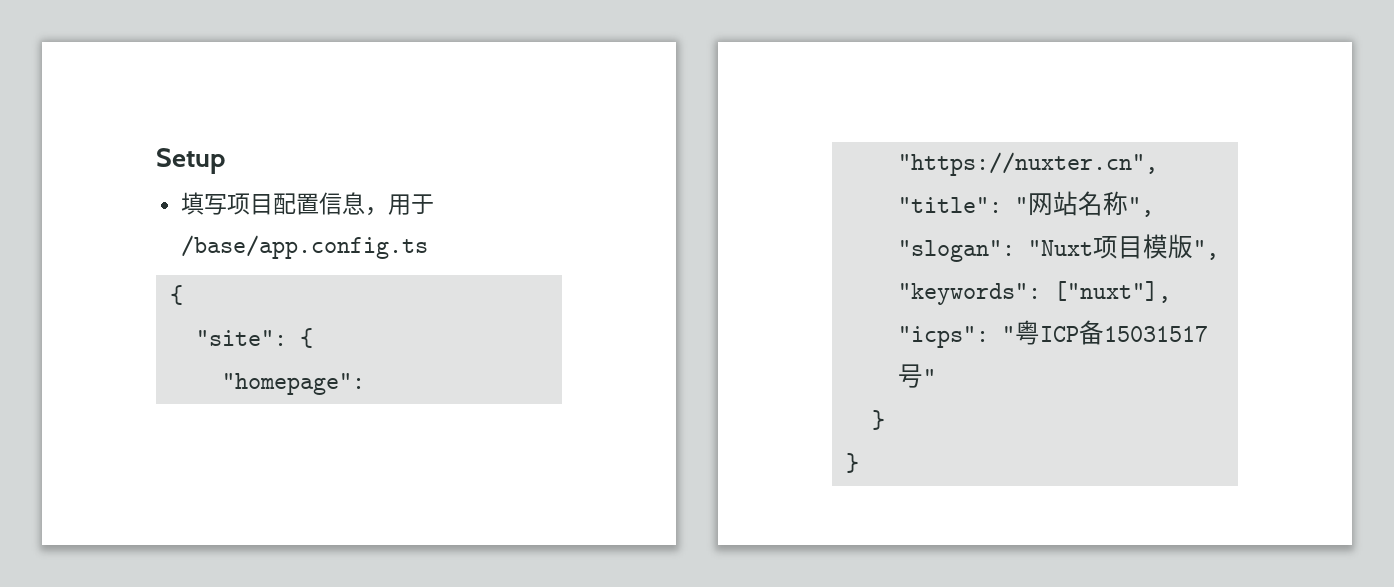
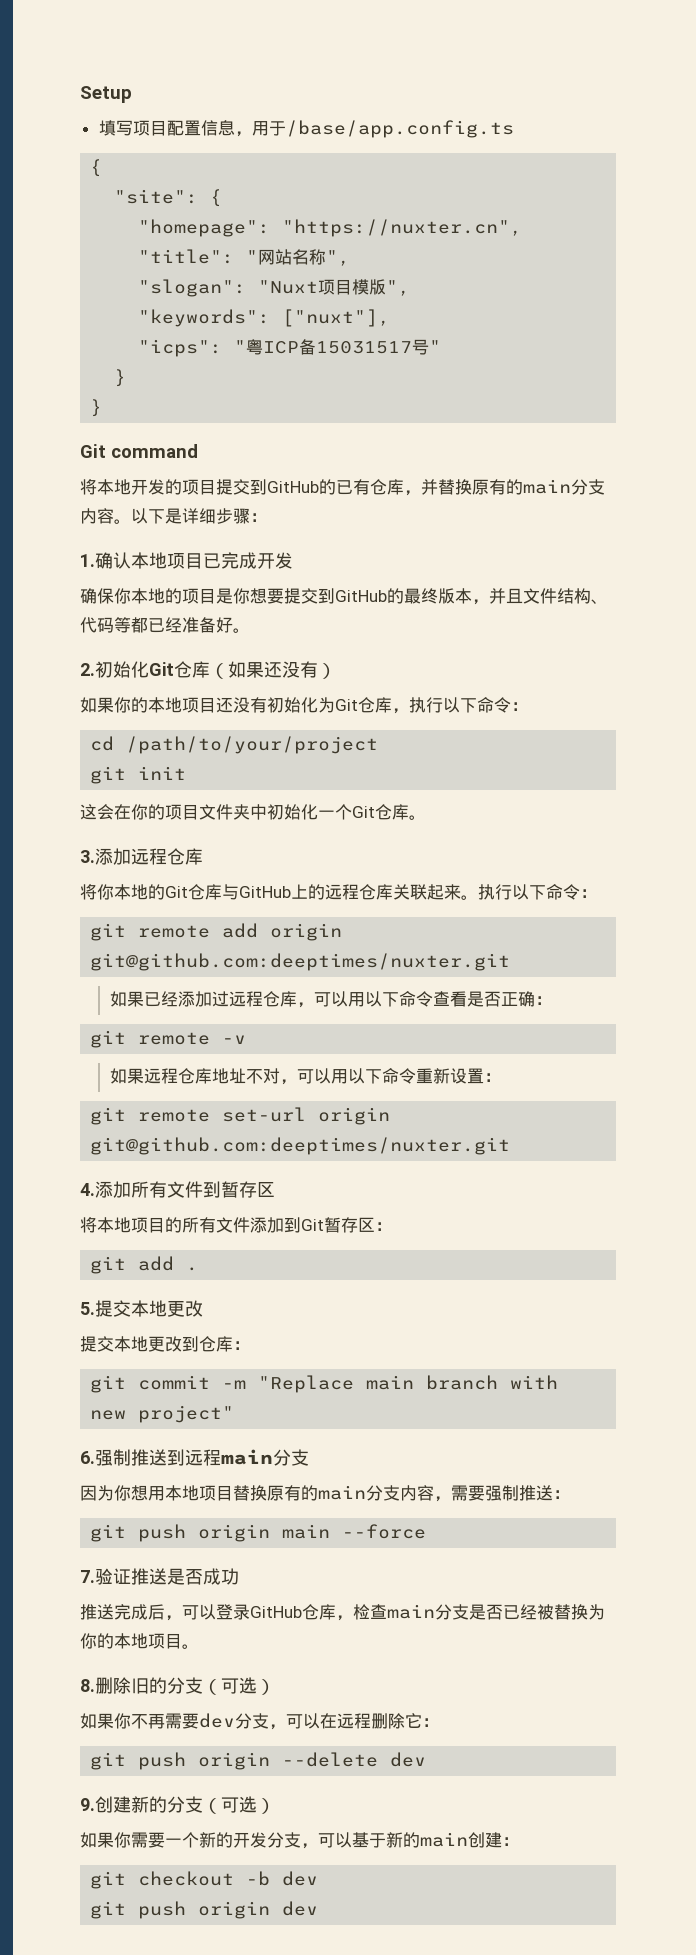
(859, 463) none -> [80,444,198,458] [80,479,605,496] [80,508,267,524] [80,552,293,569] [80,588,608,605] [80,617,250,633] [80,661,336,679] [80,697,528,714] [90,736,379,754] [90,766,187,784] [80,804,426,820] [80,848,203,865] [80,884,597,900] [90,923,343,941] [90,953,511,971] [109,991,552,1008] [90,1030,247,1048] [109,1068,501,1085] [90,1107,391,1125] [90,1137,511,1155] [80,1181,275,1198] [80,1217,392,1233] [90,1256,199,1274] [80,1300,203,1317] [80,1336,250,1352] [90,1375,559,1393] [90,1405,235,1423] [80,1449,309,1466] [80,1485,570,1502] [90,1524,427,1542] [80,1568,239,1585] [80,1604,605,1621] [80,1633,199,1649] [80,1677,275,1695] [80,1713,439,1730] [90,1752,427,1770] [80,1796,275,1814] [80,1832,519,1849] [90,1871,319,1889] [90,1901,319,1919] // Git command // 将本地开发的项目提交到GitHub的已有仓库，并替换原有的main分支内容。以下是详细步骤： // 1.确认本地项目已完成开发 // 确保你本地的项目是你想要提交到GitHub的最终版本，并且文件结构、代码等都已经准备好。 // 2.初始化Git仓库（如果还没有） // 如果你的本地项目还没有初始化为Git仓库，执行以下命令： // cd /path/to/your/project // git init // 这会在你的项目文件夹中初始化一个Git仓库。 // 3.添加远程仓库 // 将你本地的Git仓库与GitHub上的远程仓库关联起来。执行以下命令： // git remote add origin git@github.com:deeptimes/nuxter.git // 如果已经添加过远程仓库，可以用以下命令查看是否正确： // git remote -v // 如果远程仓库地址不对，可以用以下命令重新设置： // git remote set-url origin git@github.com:deeptimes/nuxter.git // 4.添加所有文件到暂存区 // 将本地项目的所有文件添加到Git暂存区： // git add . // 5.提交本地更改 // 提交本地更改到仓库： // git commit -m "Replace main branch with new project" // 6.强制推送到远程main分支 // 因为你想用本地项目替换原有的main分支内容，需要强制推送： // git push origin main --force // 7.验证推送是否成功 // 推送完成后，可以登录GitHub仓库，检查main分支是否已经被替换为你的本地项目。 // 8.删除旧的分支（可选） // 如果你不再需要dev分支，可以在远程删除它： // git push origin --delete dev // 9.创建新的分支（可选） // 如果你需要一个新的开发分支，可以基于新的main创建： // git checkout -b dev // git push origin dev

